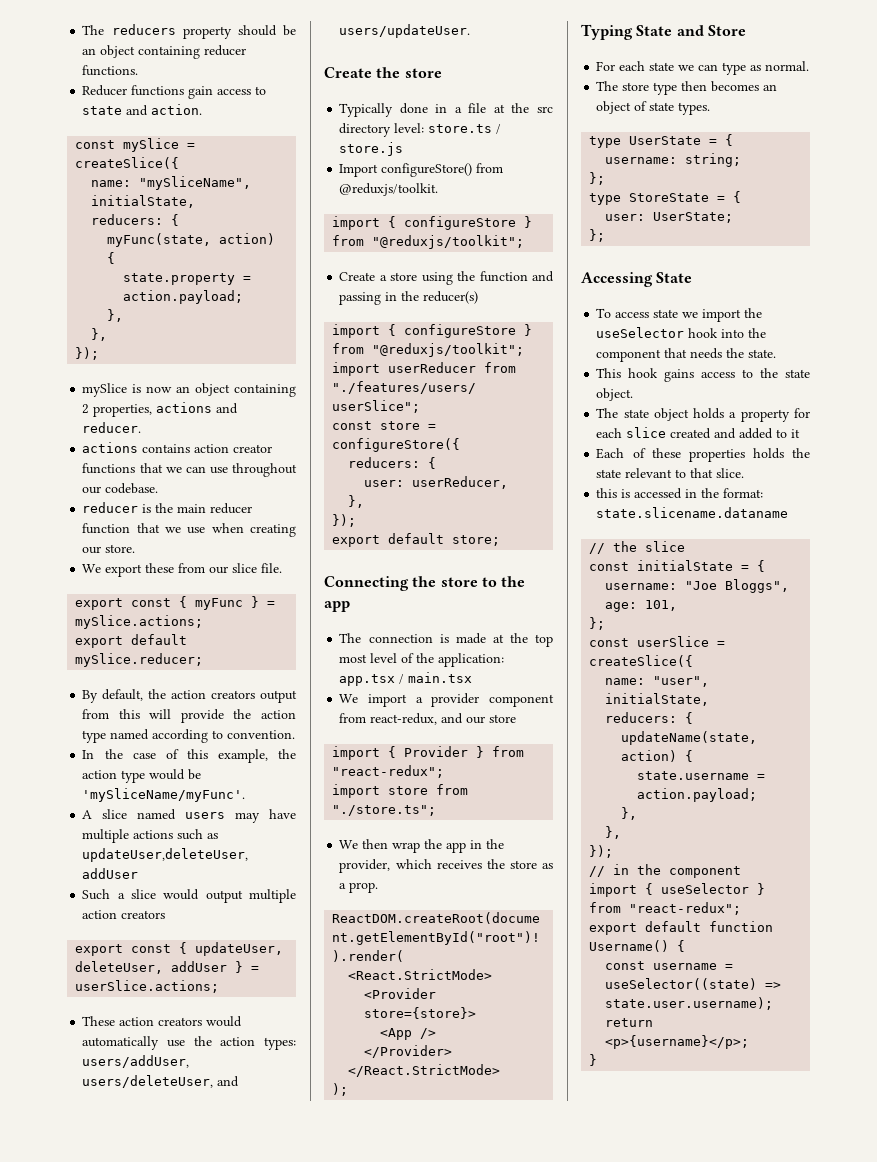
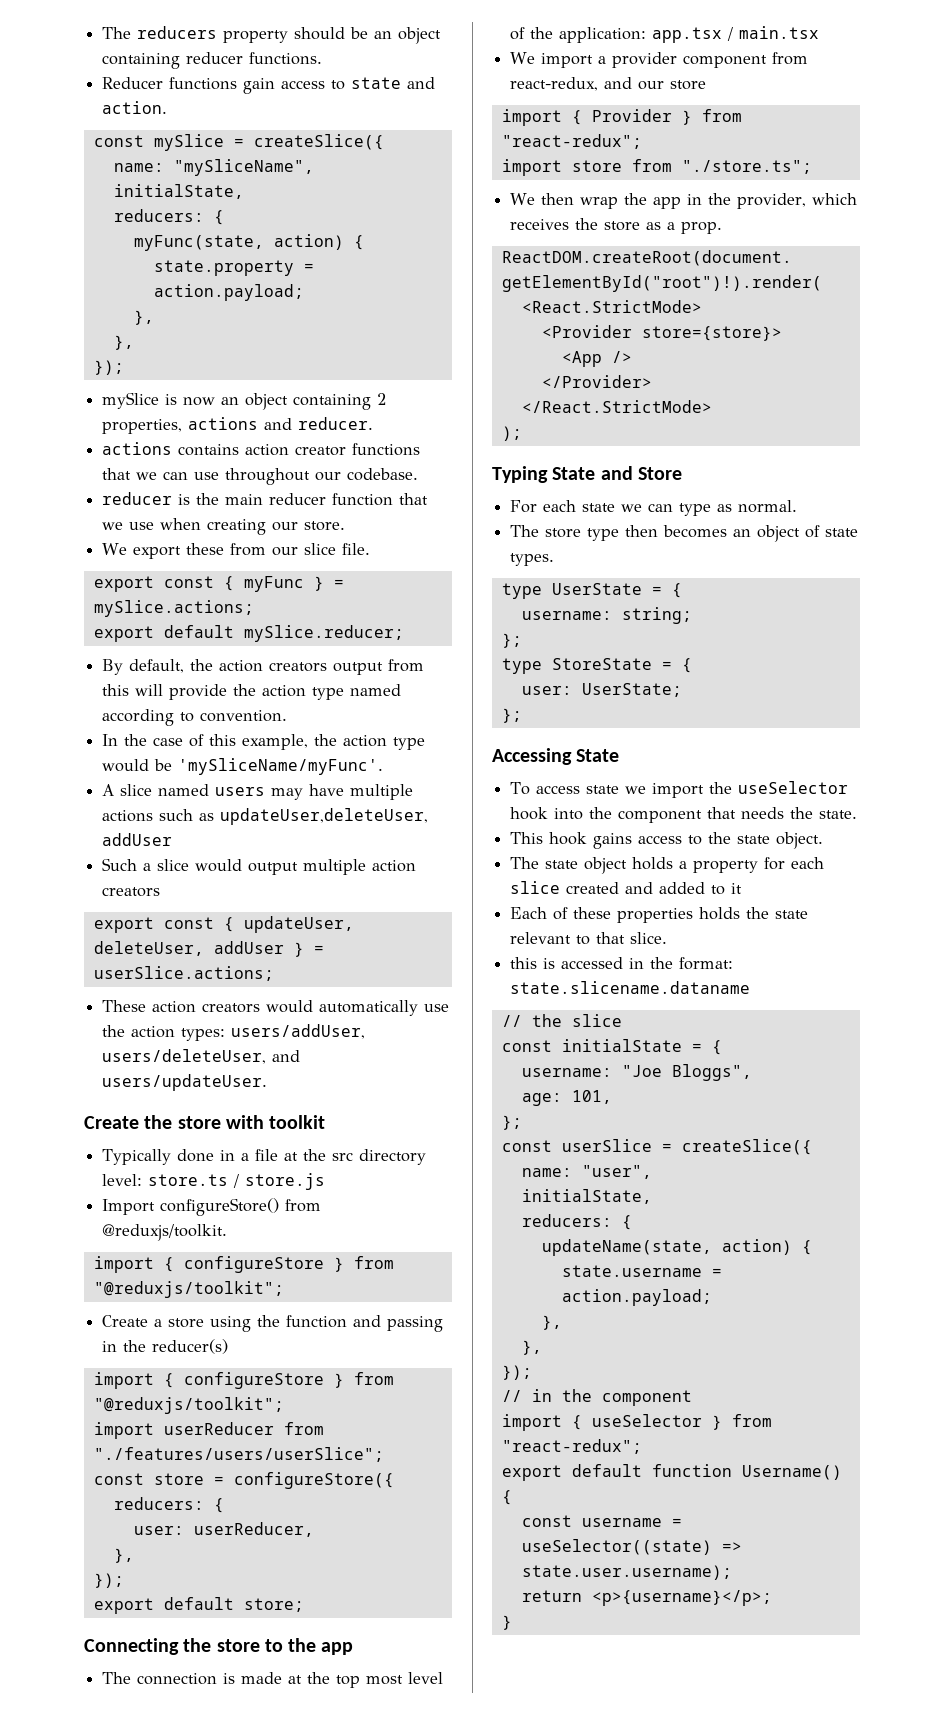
(442, 73) none -> [225,1115,326,1129] with toolkit

